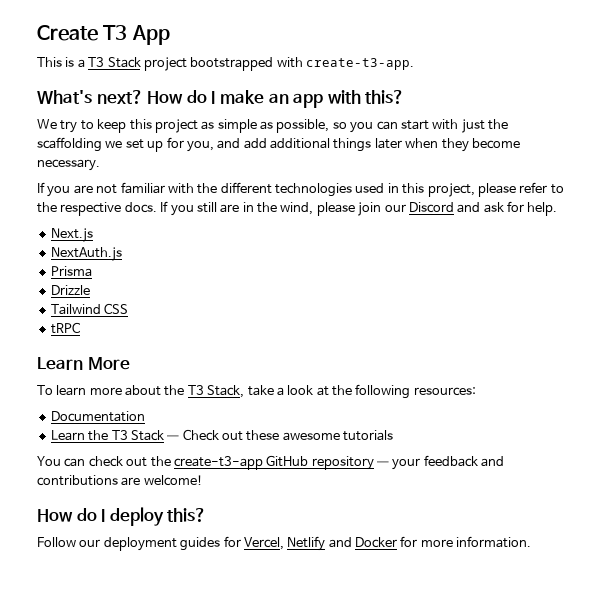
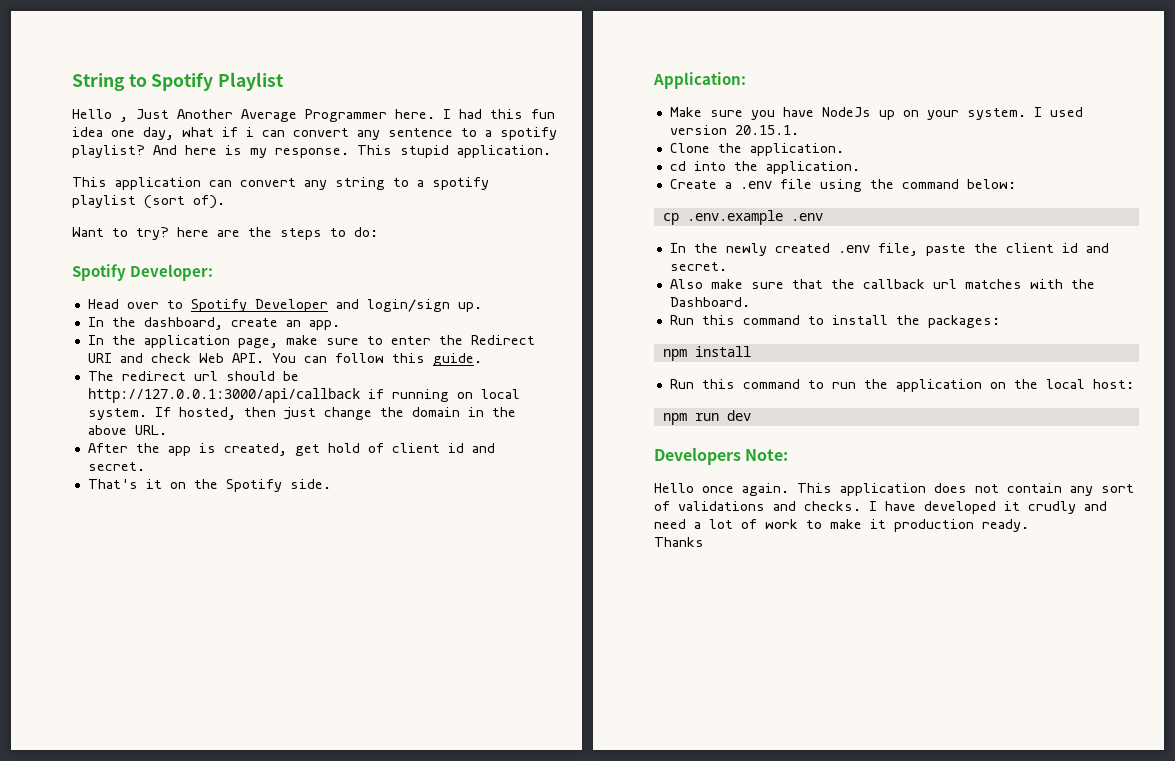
[37,25,170,45] [37,57,414,71] [37,90,405,108] [37,119,508,133] [37,137,520,152] [37,159,100,171] [37,182,564,197] [37,201,558,216] [50,228,93,242] [50,247,122,261] [50,266,92,277] [50,285,90,295] [50,303,129,315] [50,322,80,334] [37,357,130,370] [37,384,476,399] [50,411,145,422] [50,429,394,441] [37,455,505,470] [37,475,203,486] [37,507,207,526] [37,536,532,551] Create T3 App // This is a T3 Stack project bootstrapped with create-t3-app. // What's next? How do I make an app with this? // We try to keep this project as simple as possible, so you can start with just the scaffolding we set up for you, and add additional things later when they become necessary. // If you are not familiar with the different technologies used in this project, please refer to the respective docs. If you still are in the wind, please join our Discord and ask for help. // Next.js // NextAuth.js // Prisma // Drizzle // Tailwind CSS // tRPC // Learn More // To learn more about the T3 Stack, take a look at the following resources: // Documentation // Learn the T3 Stack — Check out these awesome tutorials // You can check out the create-t3-app GitHub repository — your feedback and contributions are welcome! // How do I deploy this? // Follow our deployment guides for Vercel, Netlify and Docker for more information. -> [72,72,285,91] [72,109,555,122] [72,127,557,140] [72,145,551,158] [72,177,489,190] [72,195,225,209] [72,227,378,240] [72,264,214,281] [87,299,482,312] [87,317,340,330] [87,335,535,348] [87,353,482,366] [87,371,299,381] [87,388,520,403] [87,407,516,420] [87,425,167,435] [87,443,495,456] [87,462,145,471] [87,479,331,492] [653,72,746,89] [669,107,1083,120] [669,125,799,135] [669,143,844,156] [669,161,860,174] [669,179,1016,192] [662,210,823,225] [669,243,1109,256] [669,262,727,271] [669,279,1095,289] [669,297,750,307] [669,315,1000,328] [662,346,751,361] [669,379,1134,392] [662,410,751,425] [654,448,789,465] [654,483,1134,496] [654,501,1107,514] [654,519,1029,532] [654,537,704,547] String to Spotify Playlist // Hello , Just Another Average Programmer here. I had this fun idea one day, what if i can convert any sentence to a spotify playlist? And here is my response. This stupid application. // This application can convert any string to a spotify playlist (sort of). // Want to try? here are the steps to do: // Spotify Developer: // Head over to Spotify Developer and login/sign up. // In the dashboard, create an app. // In the application page, make sure to enter the Redirect URI and check Web API. You can follow this guide. // The redirect url should be http://127.0.0.1:3000/api/callback if running on local system. If hosted, then just change the domain in the above URL. // After the app is created, get hold of client id and secret. // That's it on the Spotify side. // Application: // Make sure you have NodeJs up on your system. I used version 20.15.1. // Clone the application. // cd into the application. // Create a .env file using the command below: // cp .env.example .env // In the newly created .env file, paste the client id and secret. // Also make sure that the callback url matches with the Dashboard. // Run this command to install the packages: // npm install // Run this command to run the application on the local host: // npm run dev // Developers Note: // Hello once again. This application does not contain any sort of validations and checks. I have developed it crudly and need a lot of work to make it production ready. // Thanks

